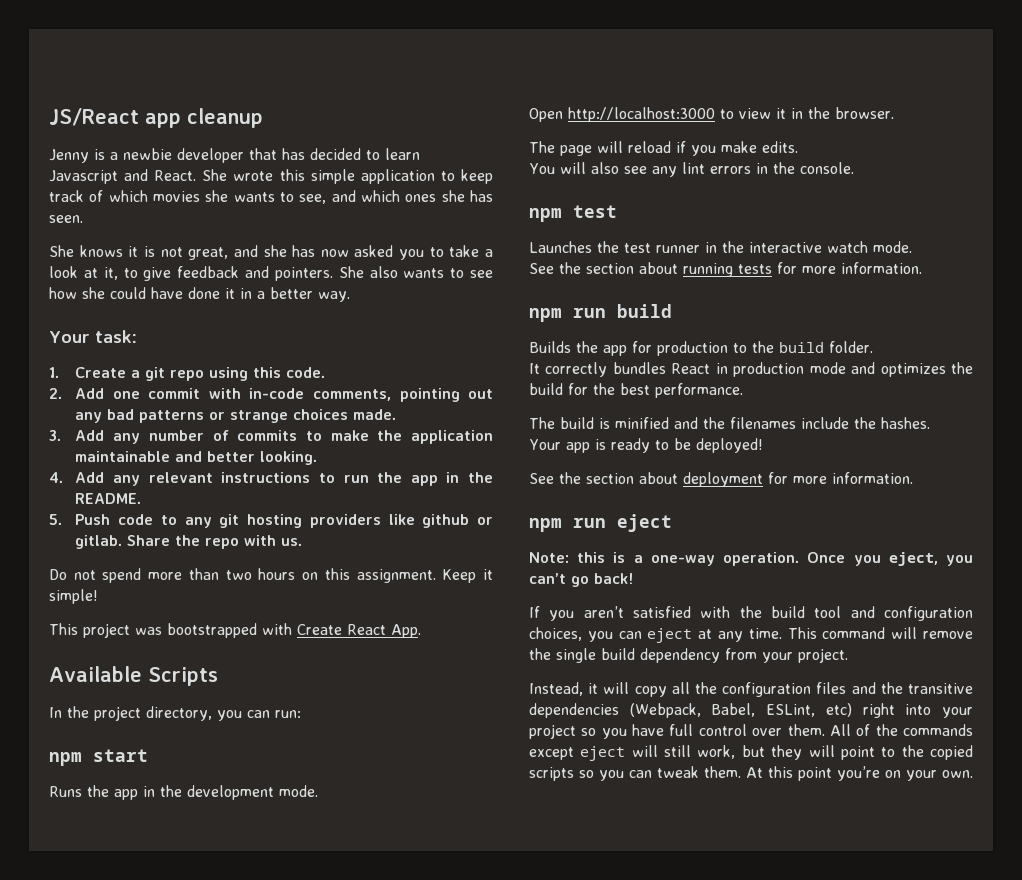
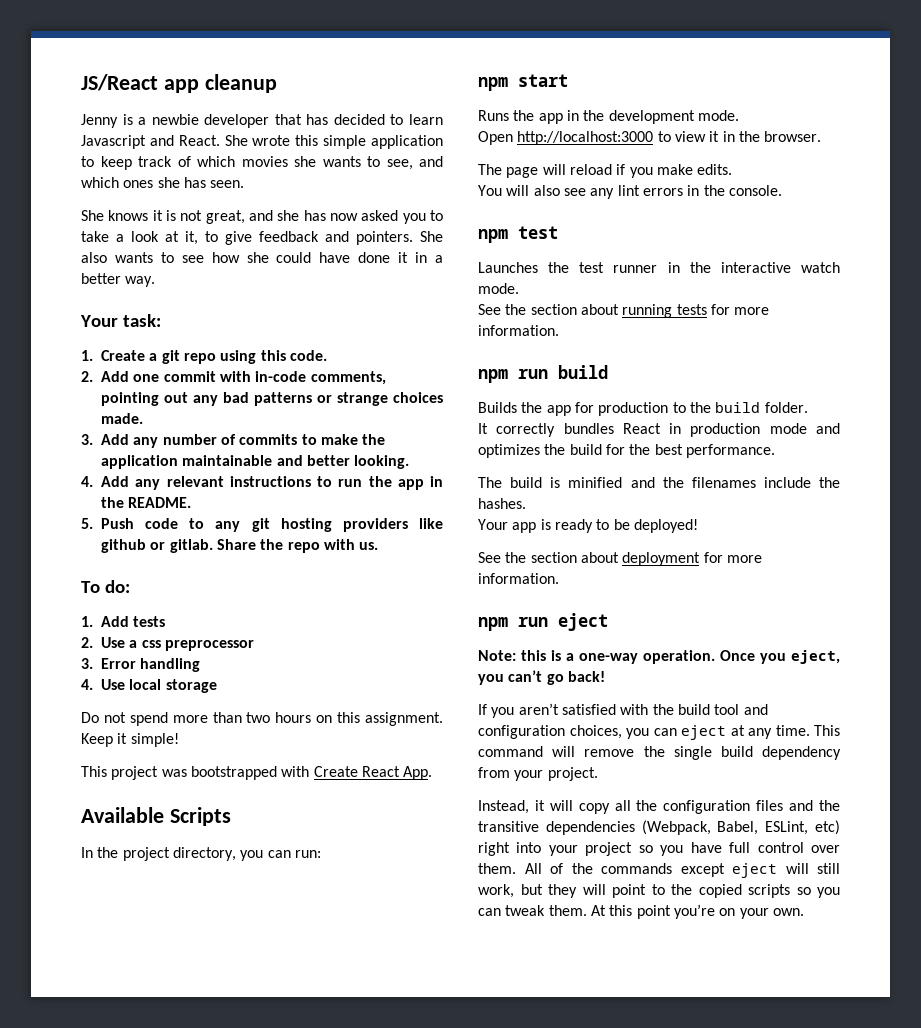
(303, 542) none -> [81,580,130,593] [81,616,166,627] [81,637,254,651] [81,658,201,672] [81,679,217,693] // To do: // 1. Add tests // 2. Use a css preprocessor // 3. Error handling // 4. Use local storage

